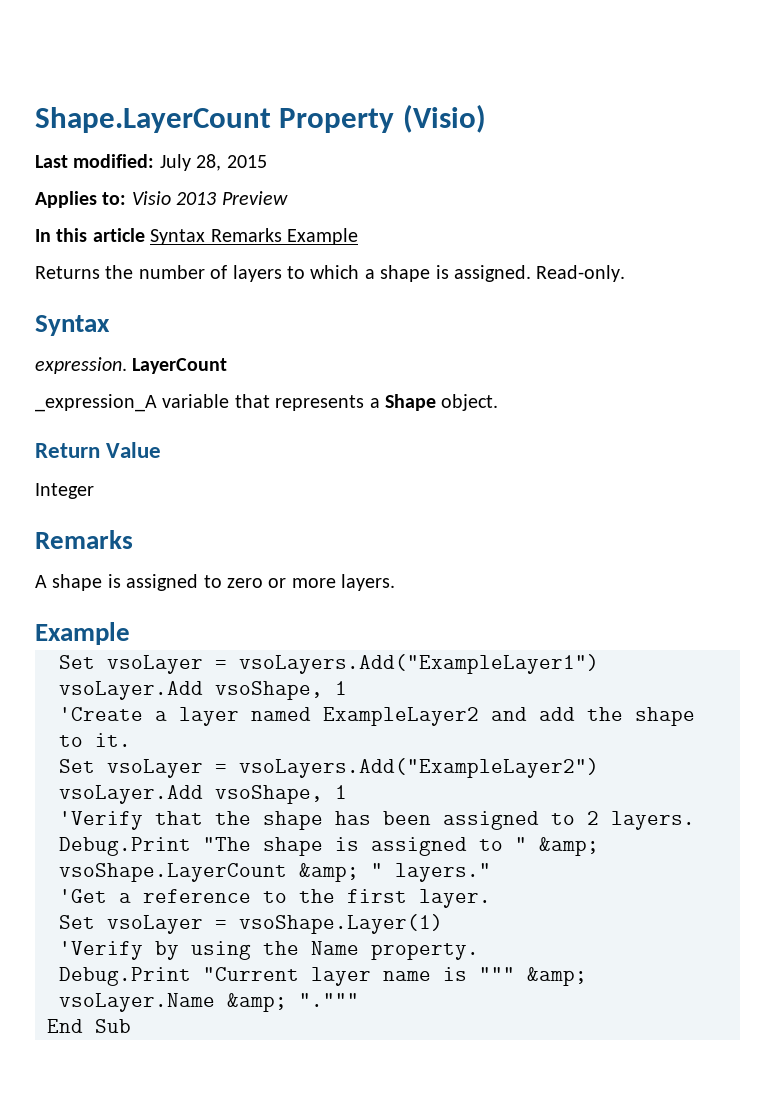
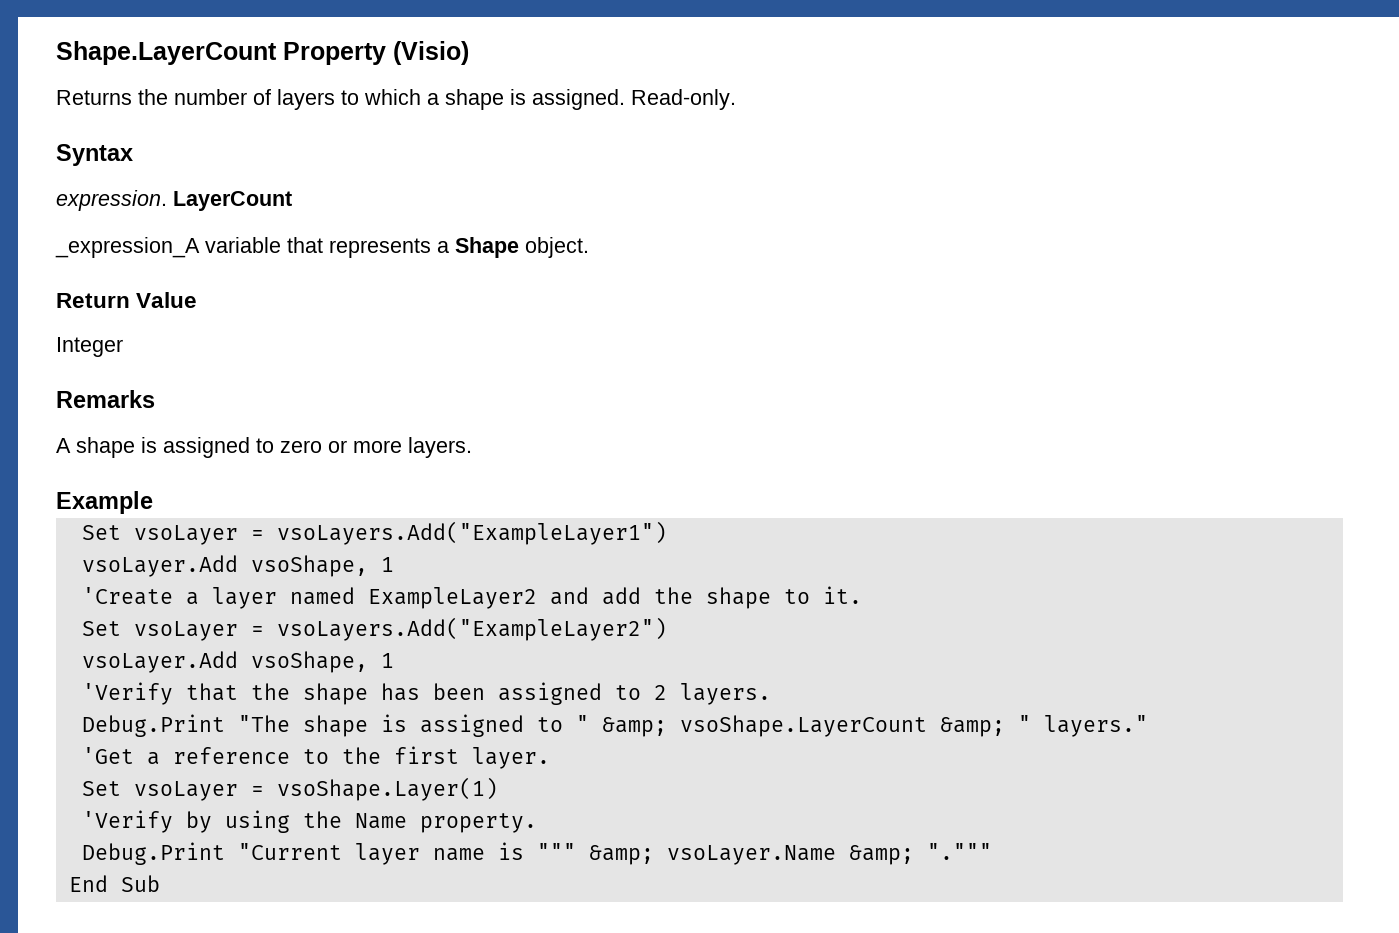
[35,154,267,171] [35,191,288,208] [35,228,358,245] // Last modified: July 28, 2015 // Applies to: Visio 2013 Preview // In this article Syntax Remarks Example -> (469, 53) none

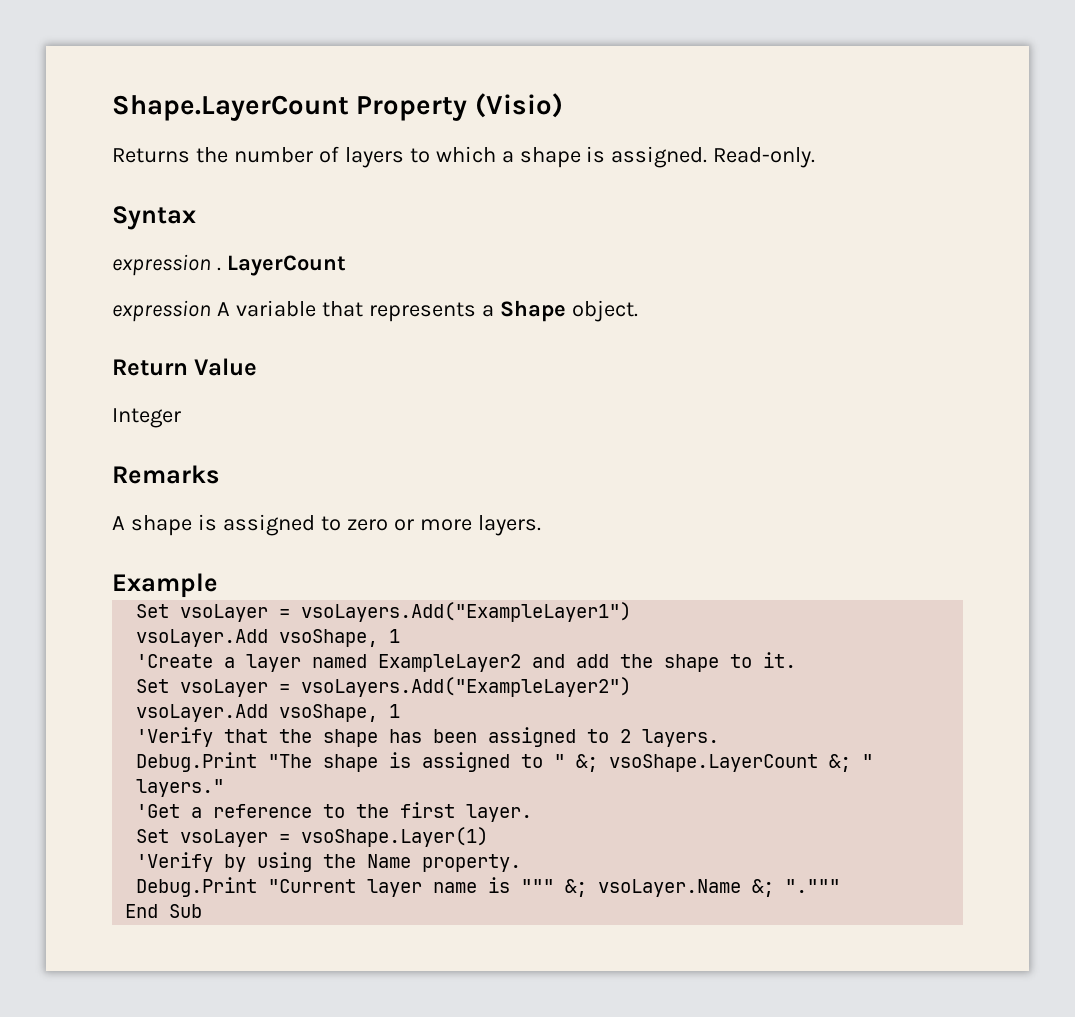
[56,190,167,211] expression. -> [112,254,221,276] expression .
[55,237,200,258] _expression_A -> [112,300,230,322] expression A
[601,715,1005,737] &amp; vsoShape.LayerCount &amp; -> [576,754,852,772] &; vsoShape.LayerCount &;
[588,845,914,865] &amp; vsoLayer.Name &amp; -> [565,879,775,897] &; vsoLayer.Name &;

